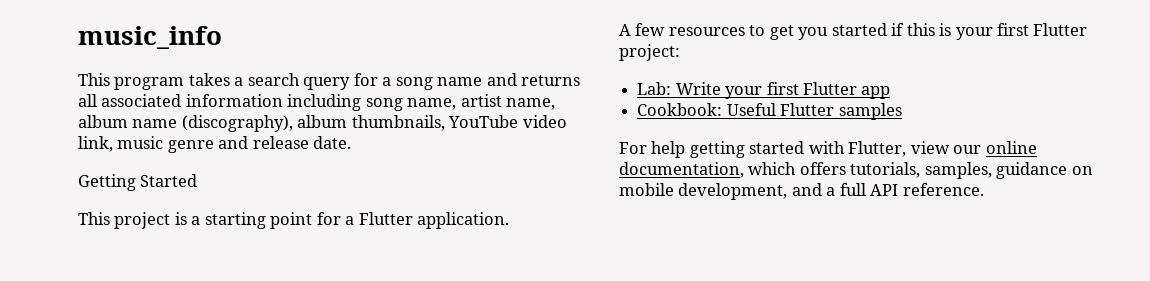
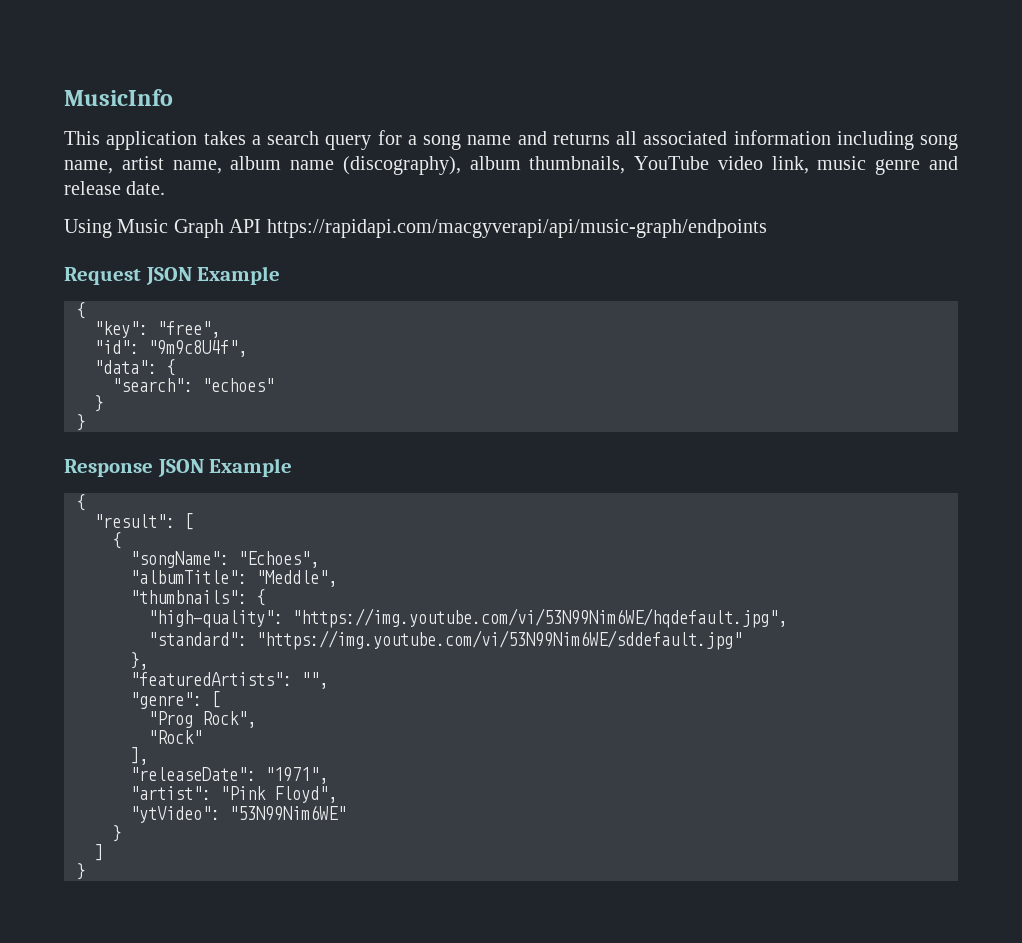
[78,26,222,49] [78,73,185,90] music_info // This program -> [64,89,173,106] [64,131,198,150] MusicInfo // This application
[78,174,198,191] [78,212,510,229] [619,23,1088,40] [619,44,680,61] [637,82,891,99] [637,103,902,120] [619,141,1037,158] [619,162,1093,179] [619,183,984,200] Getting Started // This project is a starting point for a Flutter application. // A few resources to get you started if this is your first Flutter project: // Lab: Write your first Flutter app // Cookbook: Useful Flutter samples // For help getting started with Flutter, view our online documentation, which offers tutorials, samples, guidance on mobile development, and a full API reference. -> [64,219,767,238] [64,266,281,285] [76,302,85,319] [94,321,220,338] [94,340,247,357] [94,359,175,376] [112,378,274,392] [94,395,103,412] [76,414,85,431] [64,458,293,477] [76,494,85,511] [94,513,193,530] [112,532,121,549] [130,551,319,568] [130,570,337,587] [130,589,265,606] [148,608,787,628] [148,630,742,650] [130,652,148,670] [130,672,328,689] [130,691,220,709] [148,711,256,728] [148,730,202,744] [130,747,148,765] [130,767,328,784] [130,786,337,803] [130,805,346,823] [112,825,121,842] [94,844,103,861] [76,863,85,880] Using Music Graph API https://rapidapi.com/macgyverapi/api/music-graph/endpoints // Request JSON Example // { // "key": "free", // "id": "9m9c8U4f", // "data": { // "search": "echoes" // } // } // Response JSON Example // { // "result": [ // { // "songName": "Echoes", // "albumTitle": "Meddle", // "thumbnails": { // "high-quality": "https://img.youtube.com/vi/53N99Nim6WE/hqdefault.jpg", // "standard": "https://img.youtube.com/vi/53N99Nim6WE/sddefault.jpg" // }, // "featuredArtists": "", // "genre": [ // "Prog Rock", // "Rock" // ], // "releaseDate": "1971", // "artist": "Pink Floyd", // "ytVideo": "53N99Nim6WE" // } // ] // }

